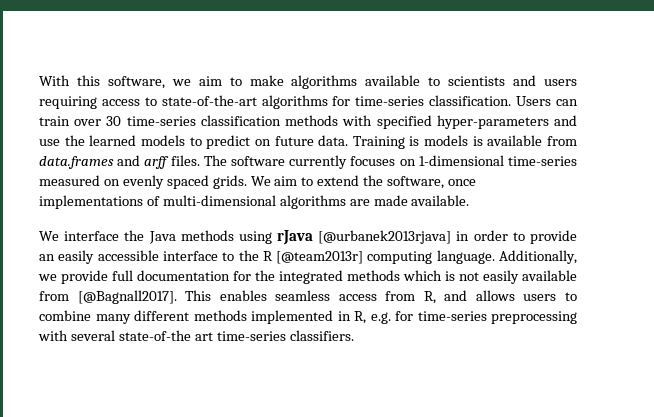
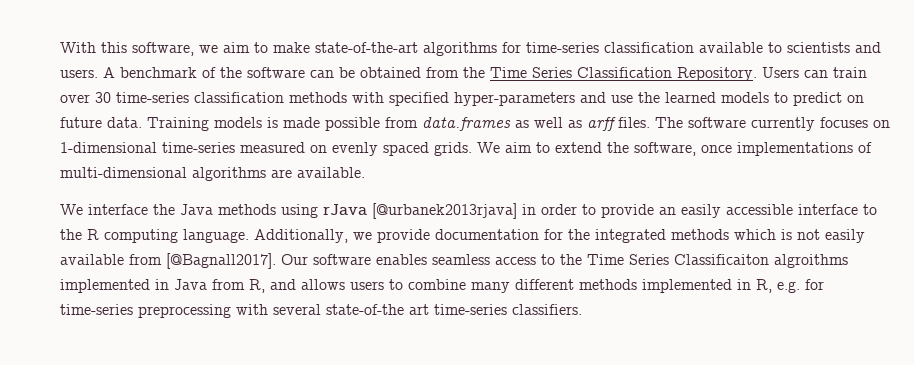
[291,75,577,89] [39,95,512,109] algorithms available to scientists and users requiring access to state-of-the-art algorithms for time-series classification. -> [315,42,881,56] [60,67,757,81] state-of-the-art algorithms for time-series classification available to scientists and users. A benchmark of the software can be obtained from the Time Series Classification Repository.
[409,136,420,146] is -> (209, 124) none
[487,135,578,146] [39,155,141,169] available from data.frames and -> [283,117,582,131] made possible from data.frames as well as
[373,195,408,206] made -> (292, 173) none
[276,251,364,264] [@team2013r] -> (99, 234) none
[112,270,133,281] full -> (430, 236) none
[185,290,212,301] This -> [281,254,371,265] Our software
(377, 297) none -> [541,254,848,268] [60,279,207,293] to the Time Series Classificaiton algroithms implemented in Java

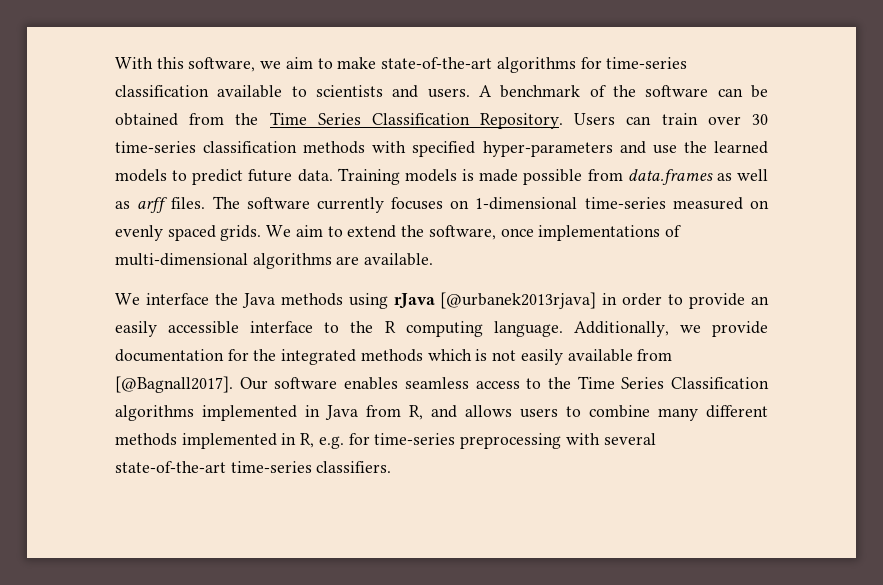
[847,95,864,103] on -> (244, 177) none
[674,254,848,268] Classificaiton algroithms -> [671,377,769,389] [115,405,194,421] Classification algorithms
[326,304,429,315] state-of-the art -> [115,461,226,473] state-of-the-art

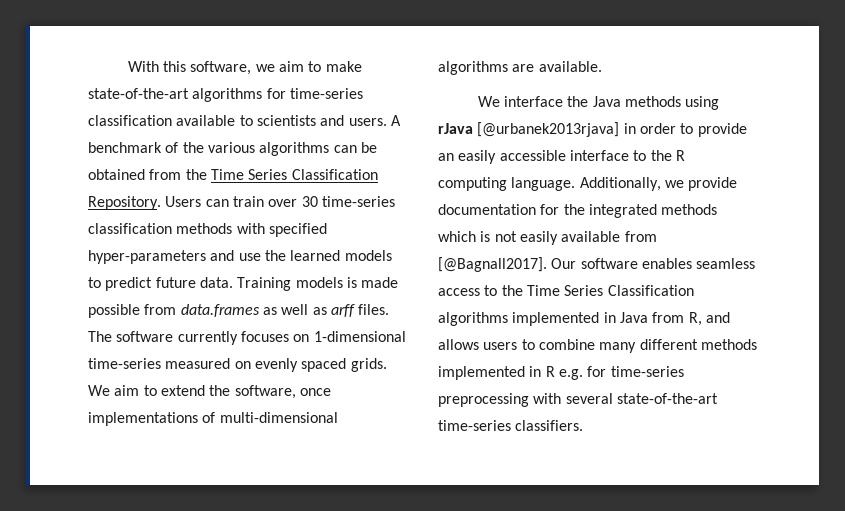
[645,85,709,97] software -> [207,142,330,156] various algorithms
[300,433,315,448] R, -> [545,366,555,377] R

